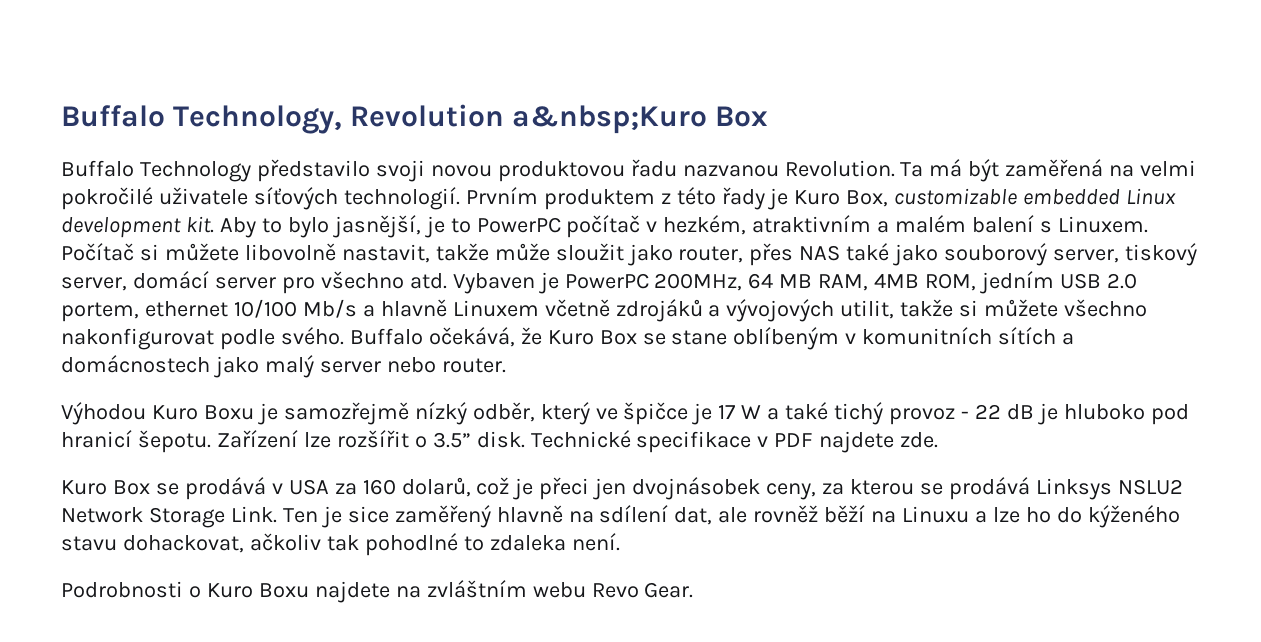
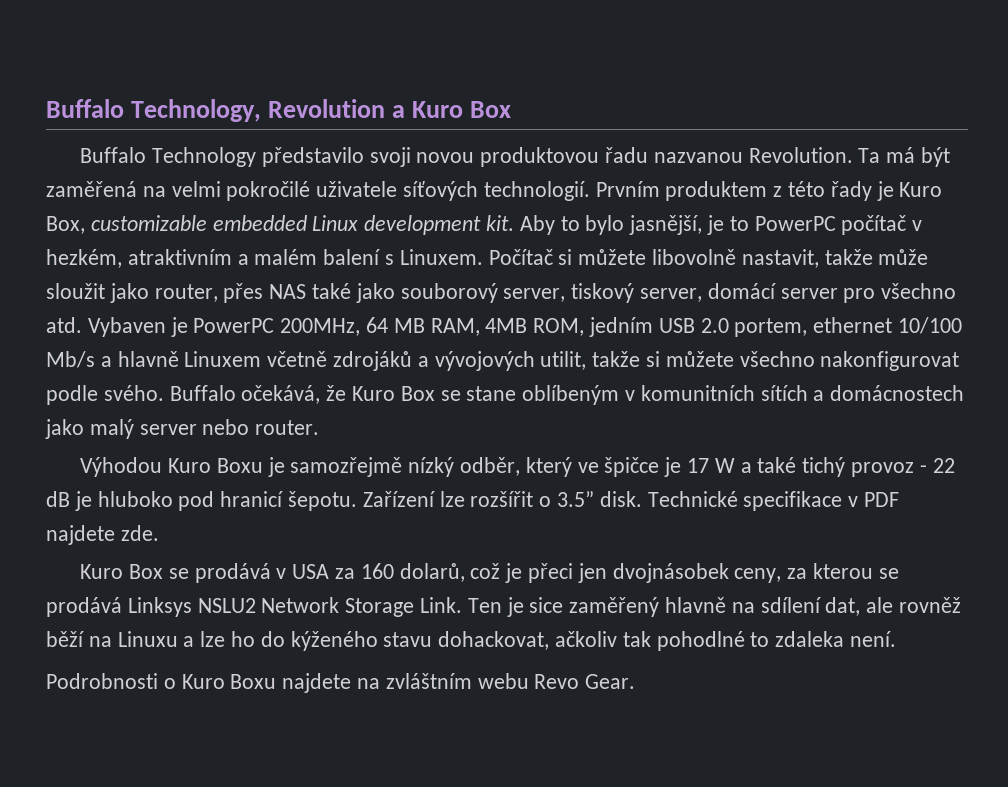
[512,105,708,134] a&nbsp;Kuro -> [392,101,464,118] a Kuro

